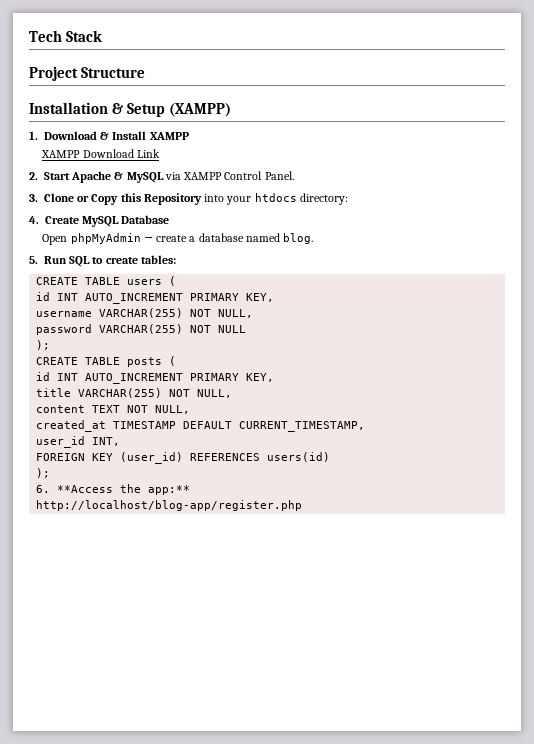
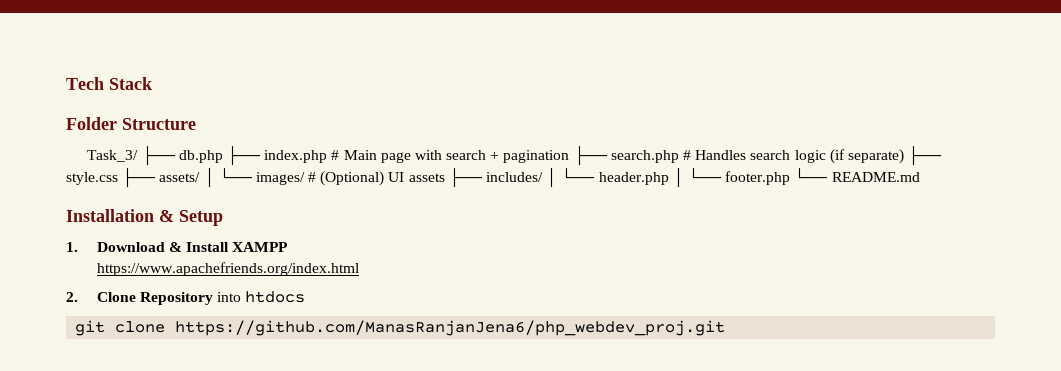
[29,66,78,81] Project -> [66,117,117,130] Folder
(146, 72) none -> [87,146,943,166] [66,168,920,188] // Task_3/ ├── db.php ├── index.php # Main page with search + pagination ├── search.php # Handles search logic (if separate) ├── style.css ├── assets/ │ └── images/ # (Optional) UI assets ├── includes/ │ └── header.php │ └── footer.php └── README.md
[169,103,232,117] (XAMPP) -> (223, 218) none
[41,149,160,158] [29,171,294,183] [29,193,141,205] XAMPP Download Link // 2. Start Apache & MySQL via XAMPP Control Panel. // 3. Clone or Copy this -> [96,262,359,276] [66,292,136,302] https://www.apachefriends.org/index.html // 2. Clone
[226,196,252,205] your -> (242, 297) none
[299,193,348,205] [29,215,170,227] [42,233,314,245] [29,255,176,267] [36,276,177,286] [36,292,275,304] [36,308,254,318] [36,324,247,335] [36,340,51,350] [36,356,177,367] [36,372,275,384] [36,388,233,398] [36,405,191,414] [36,420,366,432] [36,436,121,448] [36,452,331,464] [36,468,51,478] [36,484,191,495] [36,500,303,511] directory: // 4. Create MySQL Database // Open phpMyAdmin → create a database named blog. // 5. Run SQL to create tables: // CREATE TABLE users ( // id INT AUTO_INCREMENT PRIMARY KEY, // username VARCHAR(255) NOT NULL, // password VARCHAR(255) NOT NULL // ); // CREATE TABLE posts ( // id INT AUTO_INCREMENT PRIMARY KEY, // title VARCHAR(255) NOT NULL, // content TEXT NOT NULL, // created_at TIMESTAMP DEFAULT CURRENT_TIMESTAMP, // user_id INT, // FOREIGN KEY (user_id) REFERENCES users(id) // ); // 6. **Access the app:** // http://localhost/blog-app/register.php -> [75,320,726,336] // git clone https://github.com/ManasRanjanJena6/php_webdev_proj.git

